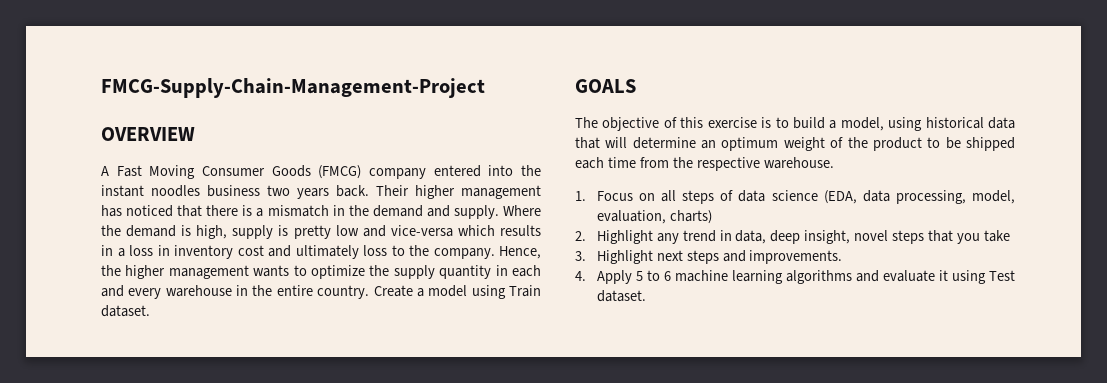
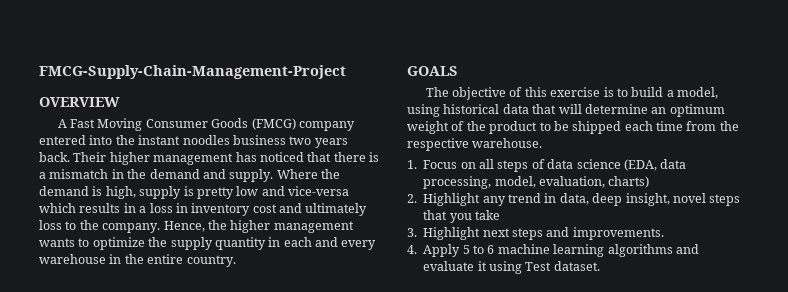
[373,285,542,299] [101,305,150,317] Create a model using Train dataset. -> (236, 261) none

